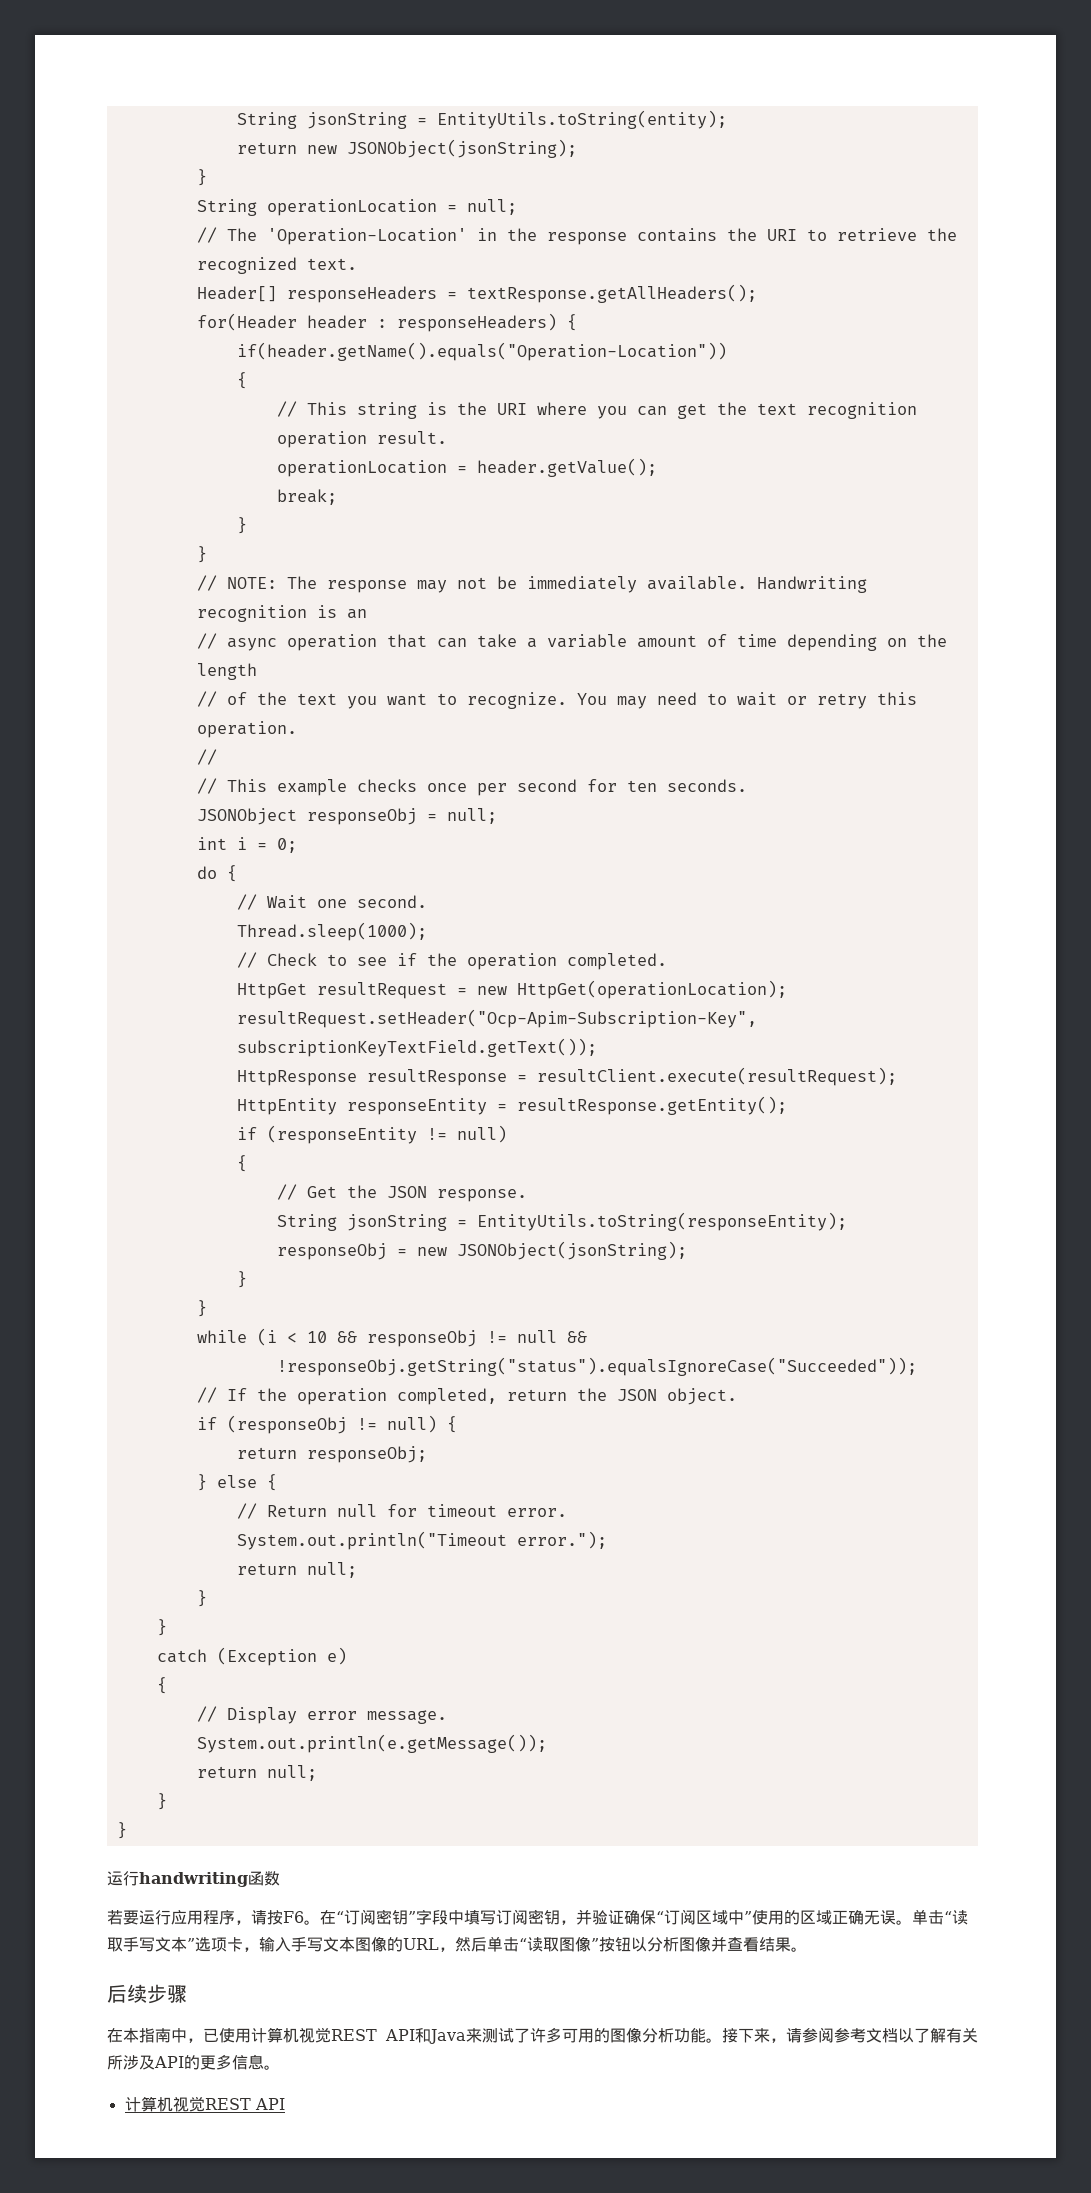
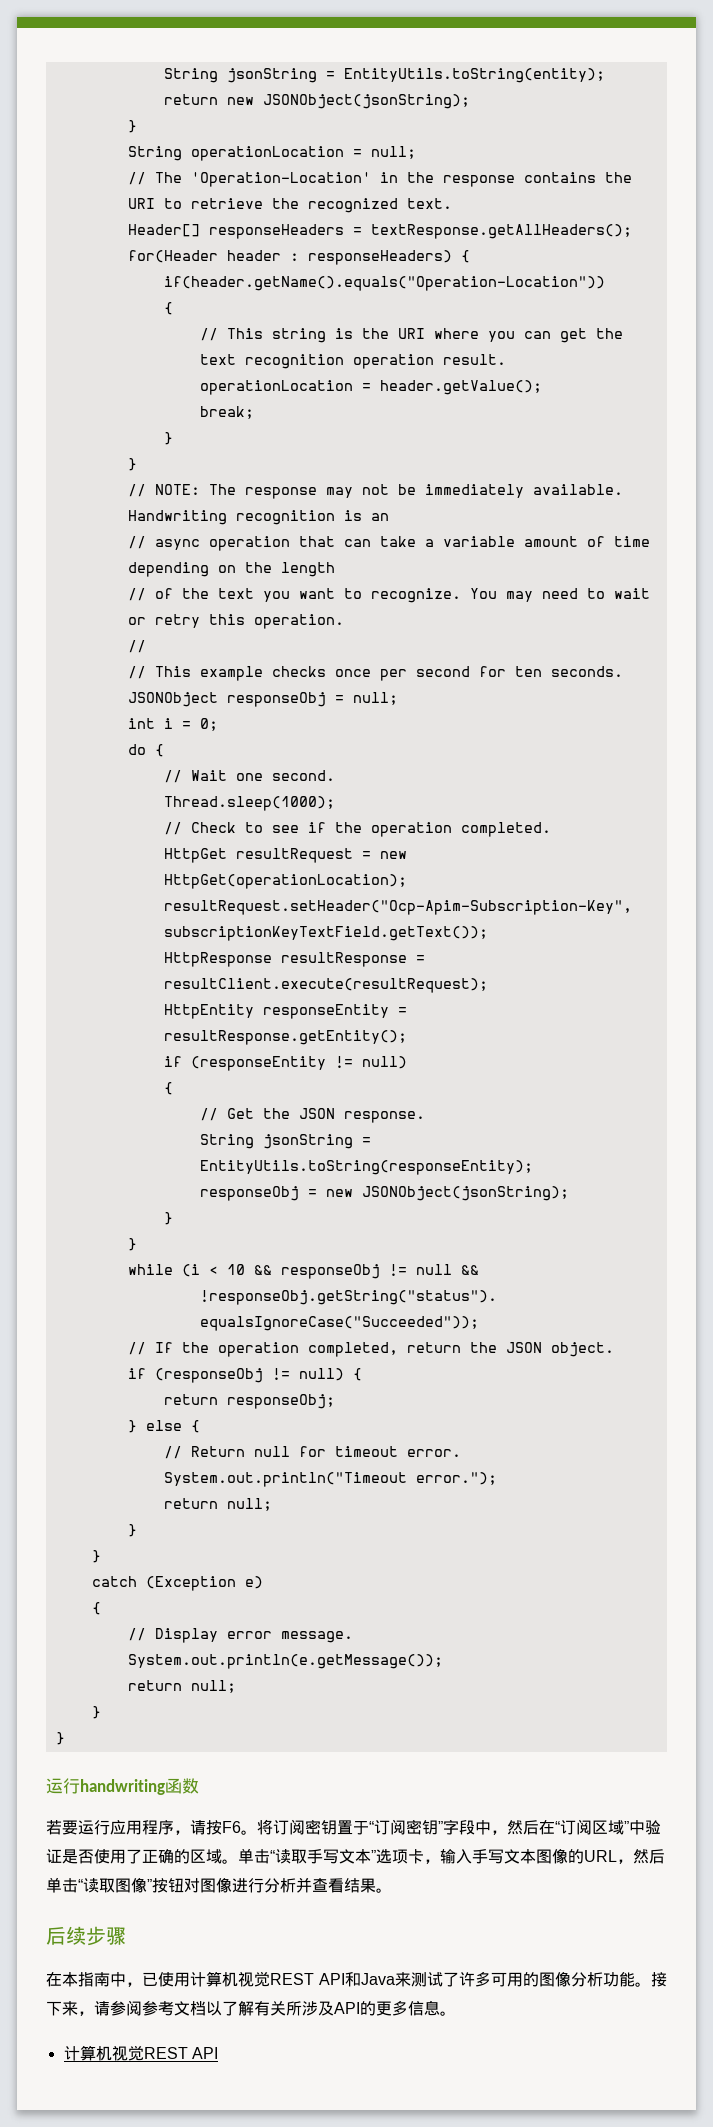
[320,1910,336,1925] 在 -> [257,1819,369,1835] 将订阅密钥置于
[464,1909,896,1925] 填写订阅密钥，并验证确保“订阅区域中”使用的区域正确无误 -> [491,1819,661,1835] [46,1849,222,1864] ，然后在“订阅区域”中验证是否使用了正确的区域
[631,1937,711,1952] 以分析图像 -> [184,1878,296,1893] 对图像进行分析

